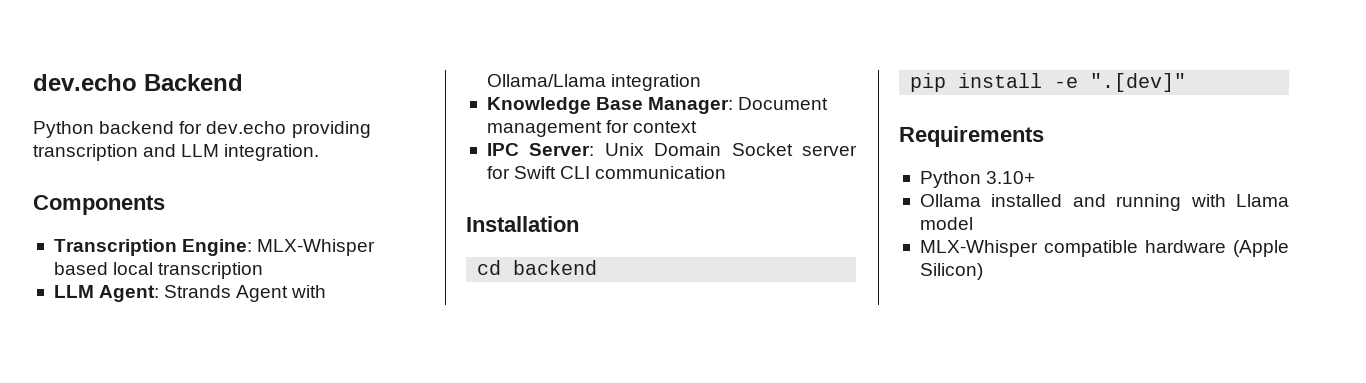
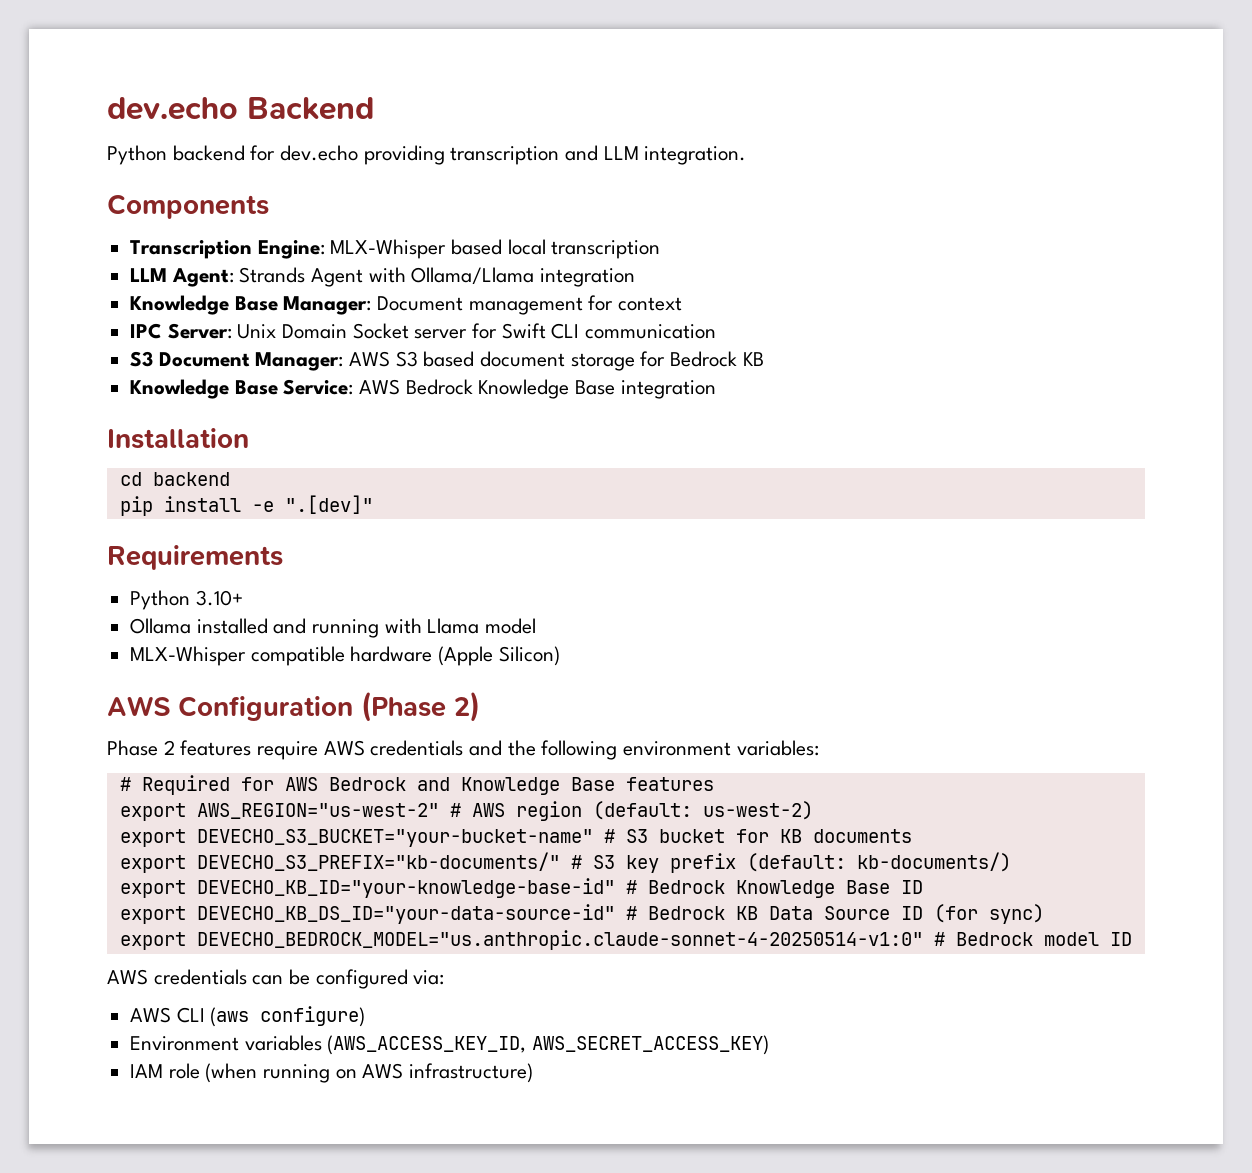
(727, 172) none -> [130,351,764,371] [130,379,716,399] // S3 Document Manager: AWS S3 based document storage for Bedrock KB // Knowledge Base Service: AWS Bedrock Knowledge Base integration
(983, 271) none -> [107,691,480,722] [107,740,819,760] [119,775,714,795] [119,801,813,821] [119,829,912,847] [119,852,1011,873] [119,878,923,898] [119,904,1044,924] [119,930,1132,950] [107,969,445,989] [130,1006,366,1027] [130,1035,770,1055] [130,1063,534,1083] // AWS Configuration (Phase 2) // Phase 2 features require AWS credentials and the following environment variables: // # Required for AWS Bedrock and Knowledge Base features // export AWS_REGION="us-west-2" # AWS region (default: us-west-2) // export DEVECHO_S3_BUCKET="your-bucket-name" # S3 bucket for KB documents // export DEVECHO_S3_PREFIX="kb-documents/" # S3 key prefix (default: kb-documents/) // export DEVECHO_KB_ID="your-knowledge-base-id" # Bedrock Knowledge Base ID // export DEVECHO_KB_DS_ID="your-data-source-id" # Bedrock KB Data Source ID (for sync) // export DEVECHO_BEDROCK_MODEL="us.anthropic.claude-sonnet-4-20250514-v1:0" # Bedrock model ID // AWS credentials can be configured via: // AWS CLI (aws configure) // Environment variables (AWS_ACCESS_KEY_ID, AWS_SECRET_ACCESS_KEY) // IAM role (when running on AWS infrastructure)

